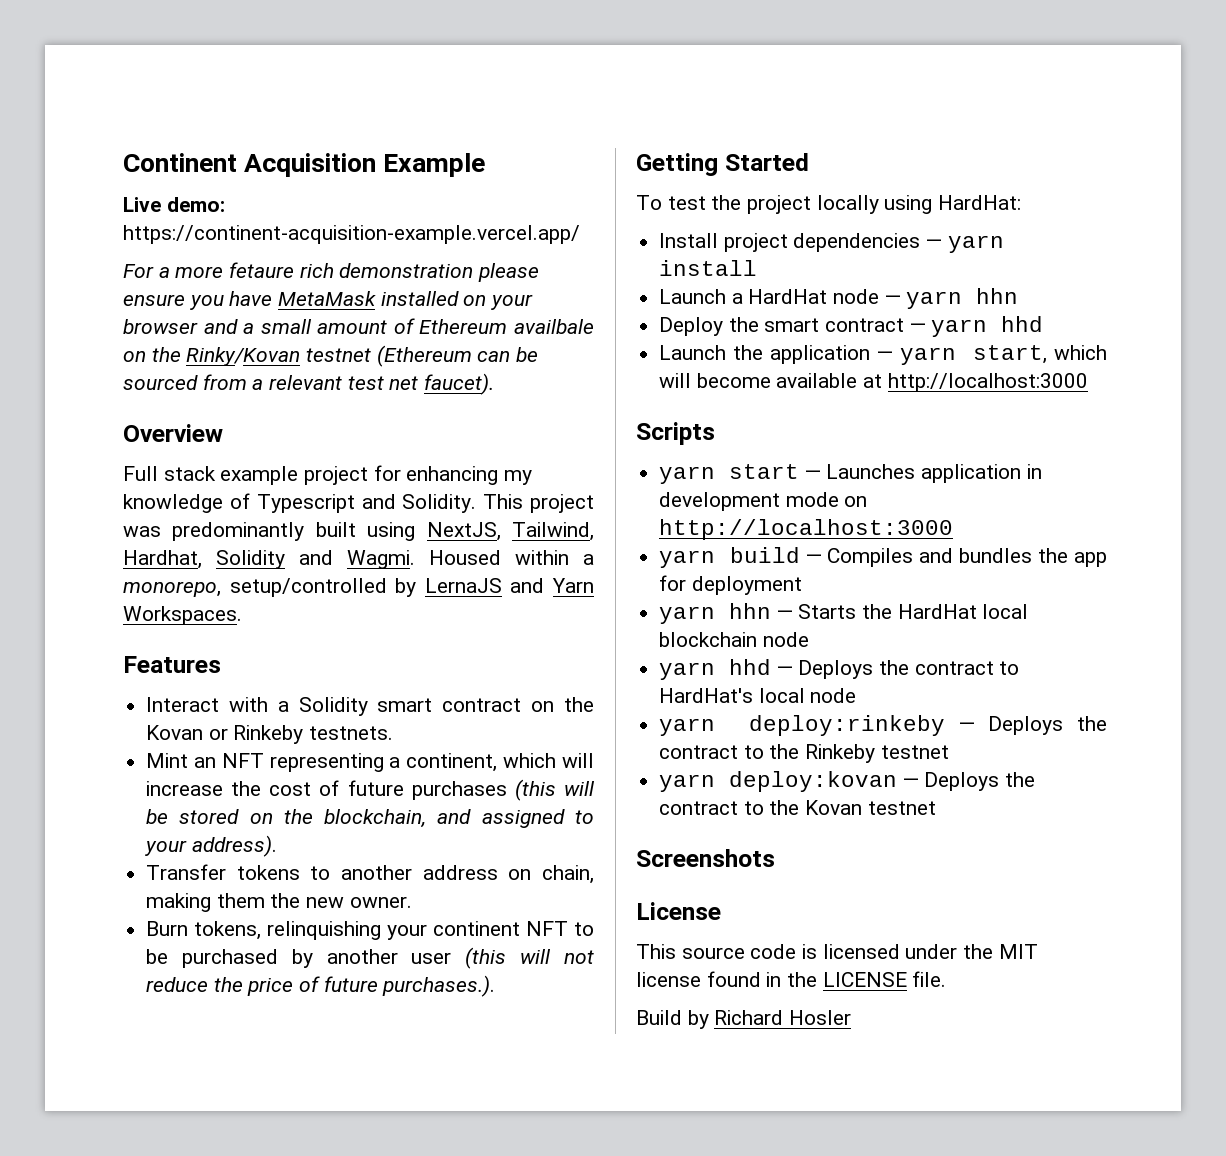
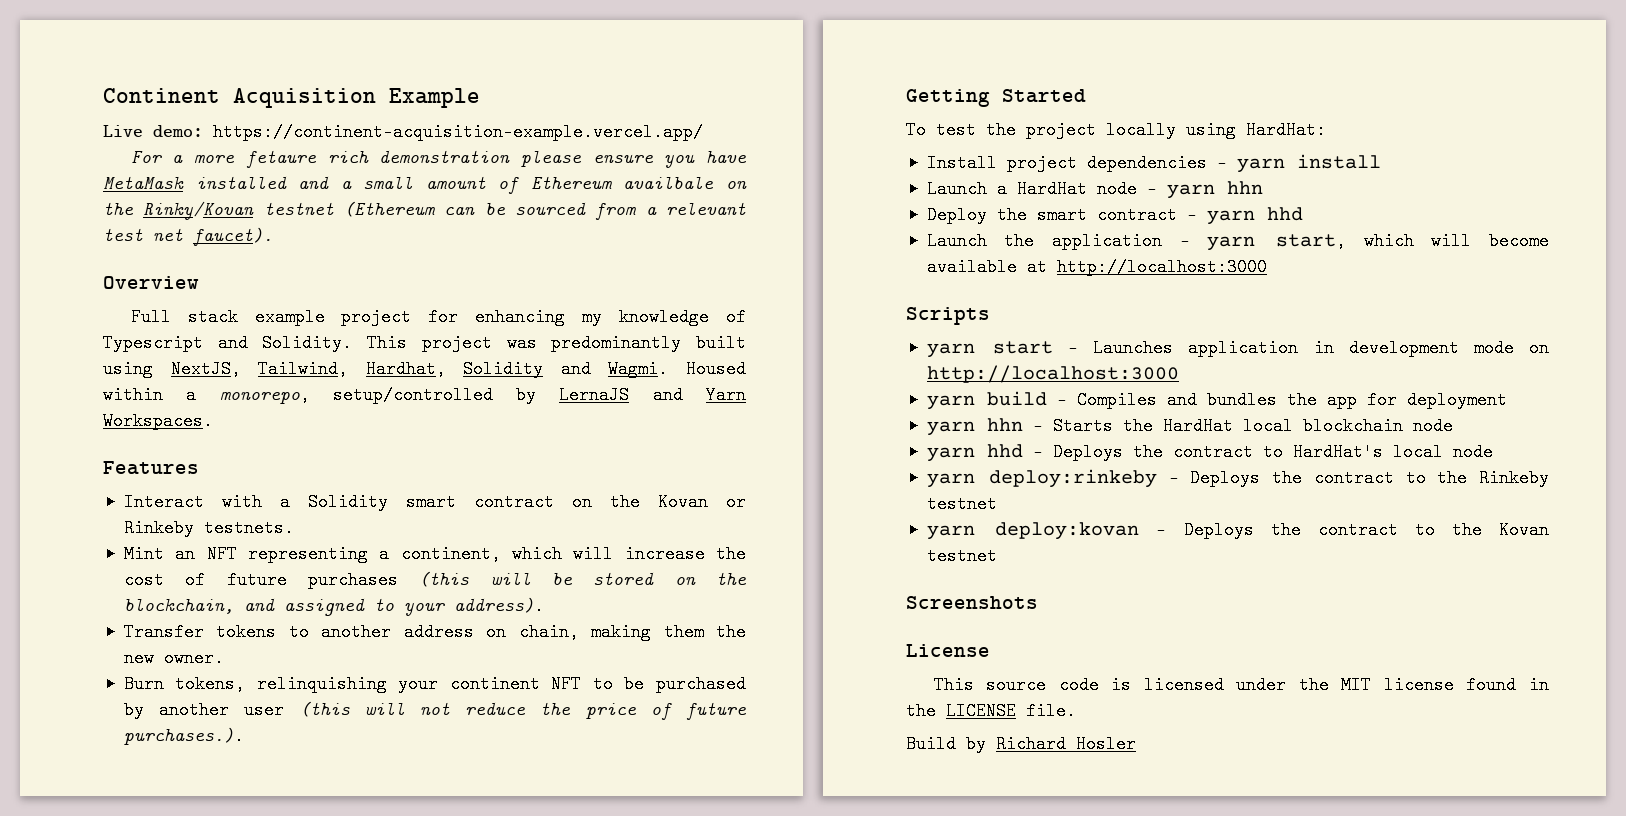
[463,294,534,310] [123,319,198,334] on your browser -> (287, 182) none

